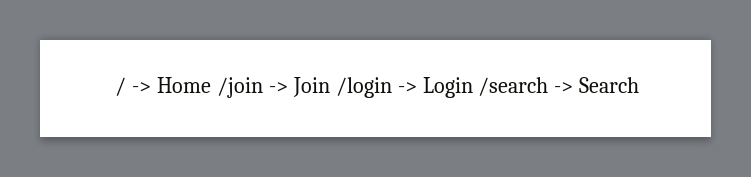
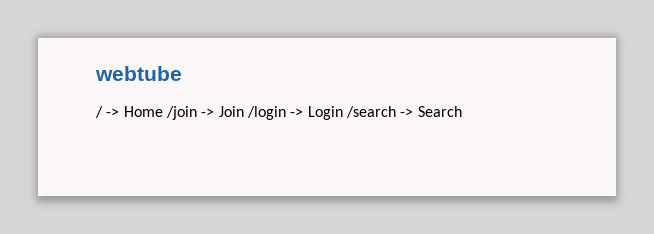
(115, 86) none -> [95,66,182,81] webtube //

